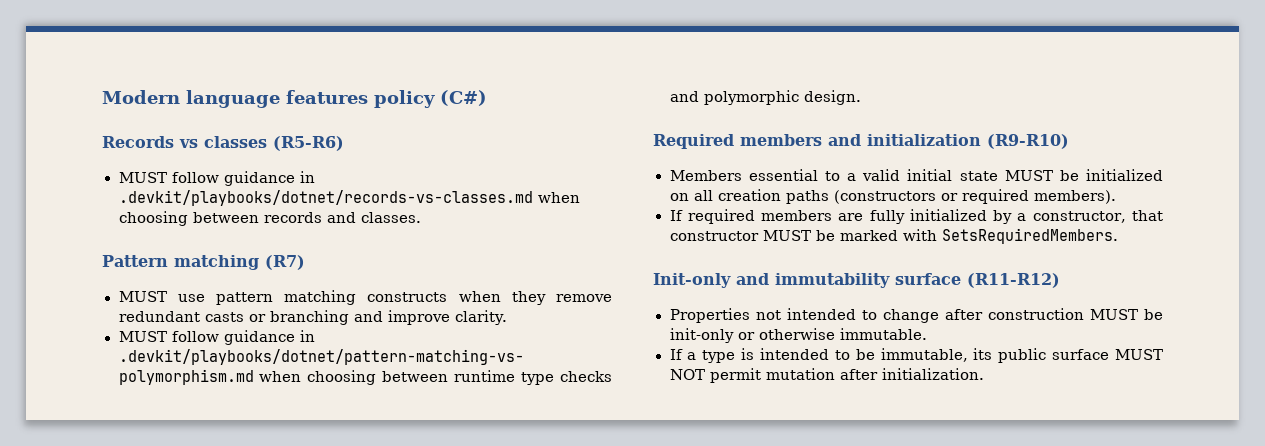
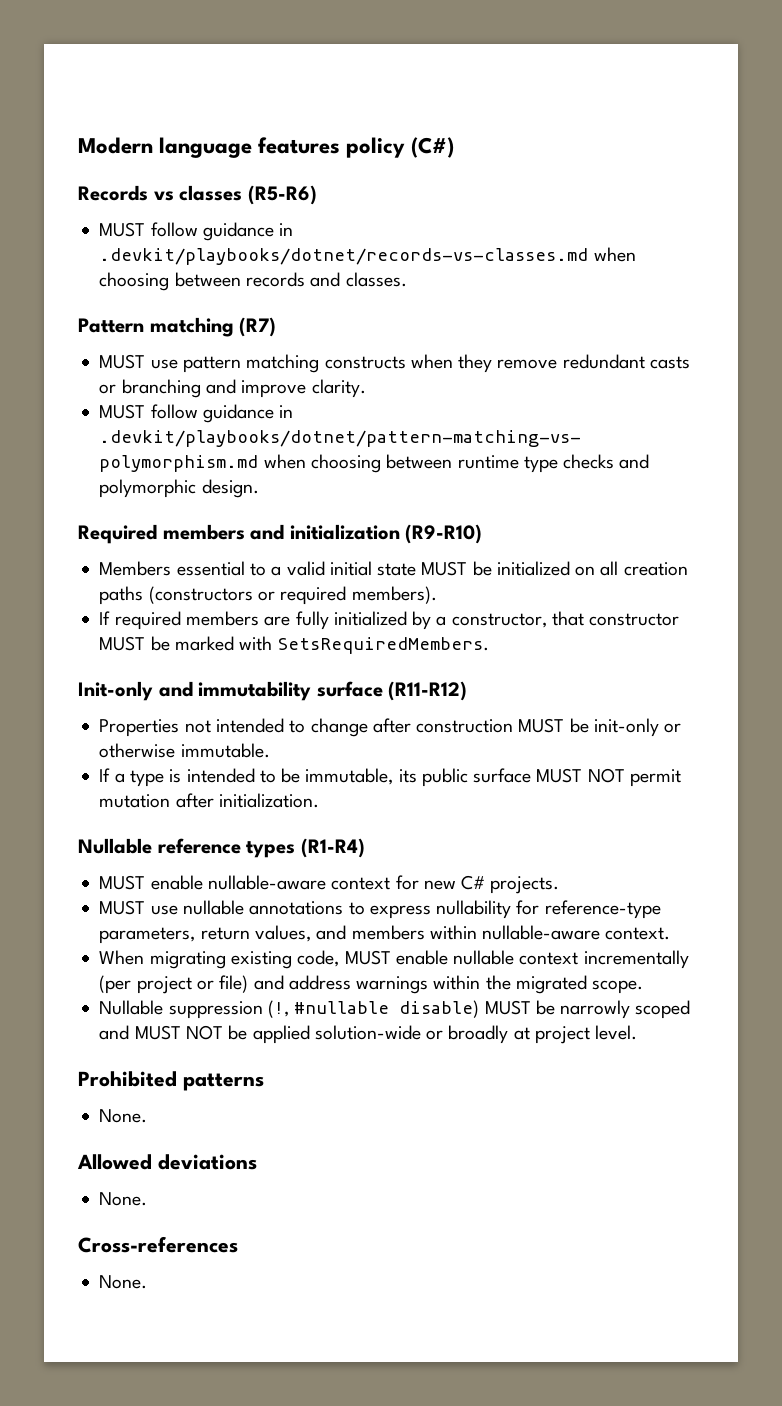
(984, 374) none -> [78,838,365,858] [99,875,560,894] [99,900,661,919] [99,925,671,944] [99,950,689,969] [99,975,644,994] [99,1000,691,1019] [99,1025,638,1044] [78,1071,264,1091] [99,1109,148,1123] [77,1154,257,1170] [99,1192,148,1206] [78,1236,238,1253] [99,1275,148,1289] // Nullable reference types (R1-R4) // MUST enable nullable-aware context for new C# projects. // MUST use nullable annotations to express nullability for reference-type parameters, return values, and members within nullable-aware context. // When migrating existing code, MUST enable nullable context incrementally (per project or file) and address warnings within the migrated scope. // Nullable suppression (!, #nullable disable) MUST be narrowly scoped and MUST NOT be applied solution-wide or broadly at project level. // Prohibited patterns // None. // Allowed deviations // None. // Cross-references // None.

